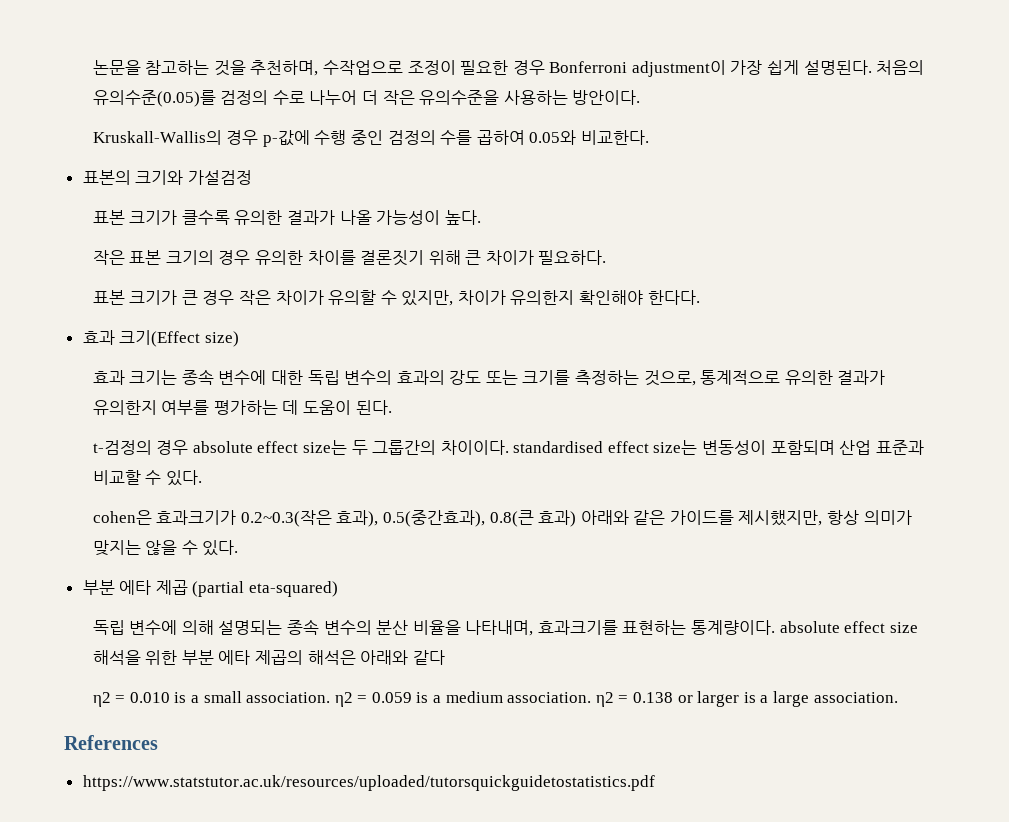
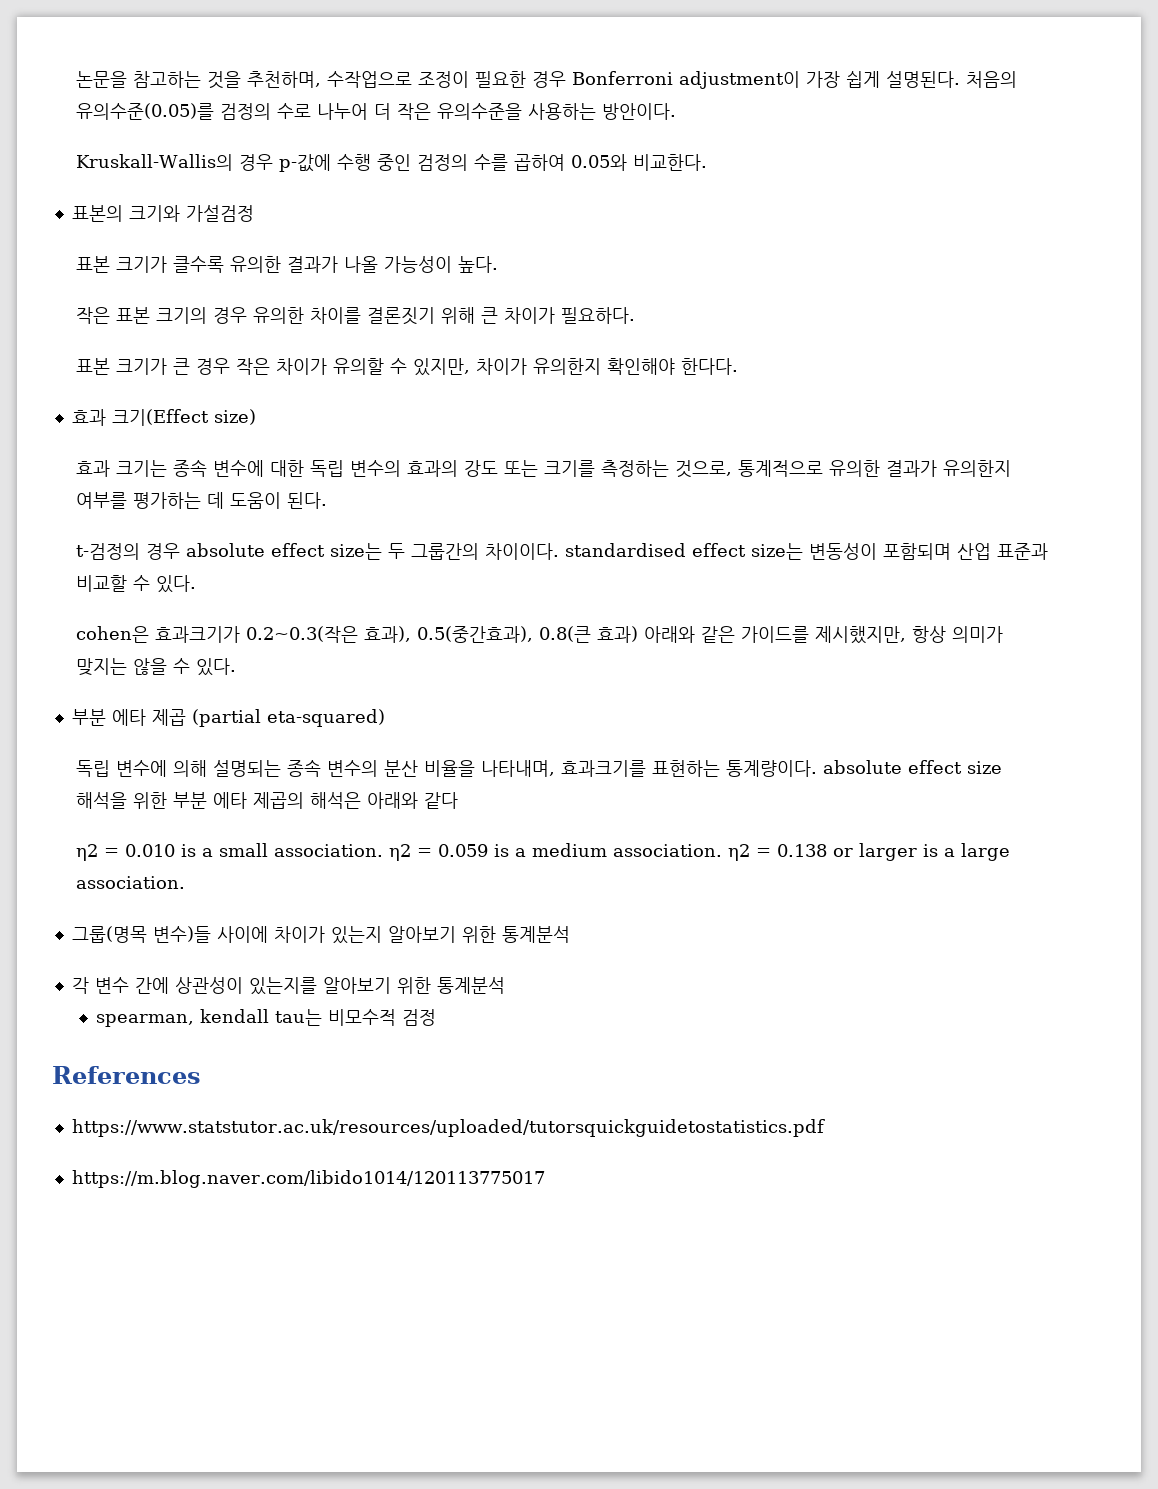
(898, 697) none -> [71,926,570,944] [71,977,505,995] [96,1009,437,1027] // 그룹(명목 변수)들 사이에 차이가 있는지 알아보기 위한 통계분석 // 각 변수 간에 상관성이 있는지를 알아보기 위한 통계분석 // spearman, kendall tau는 비모수적 검정
(655, 783) none -> [71,1170,545,1188] // https://m.blog.naver.com/libido1014/120113775017

